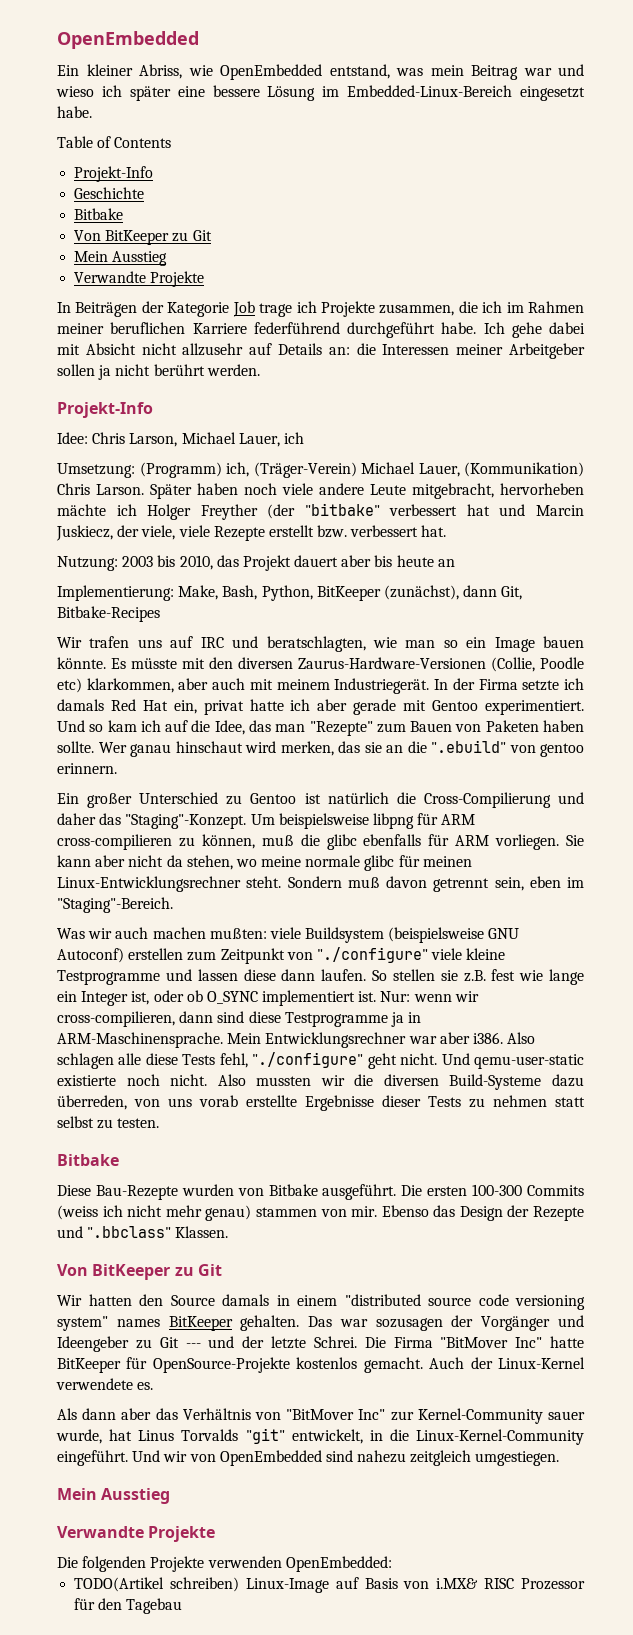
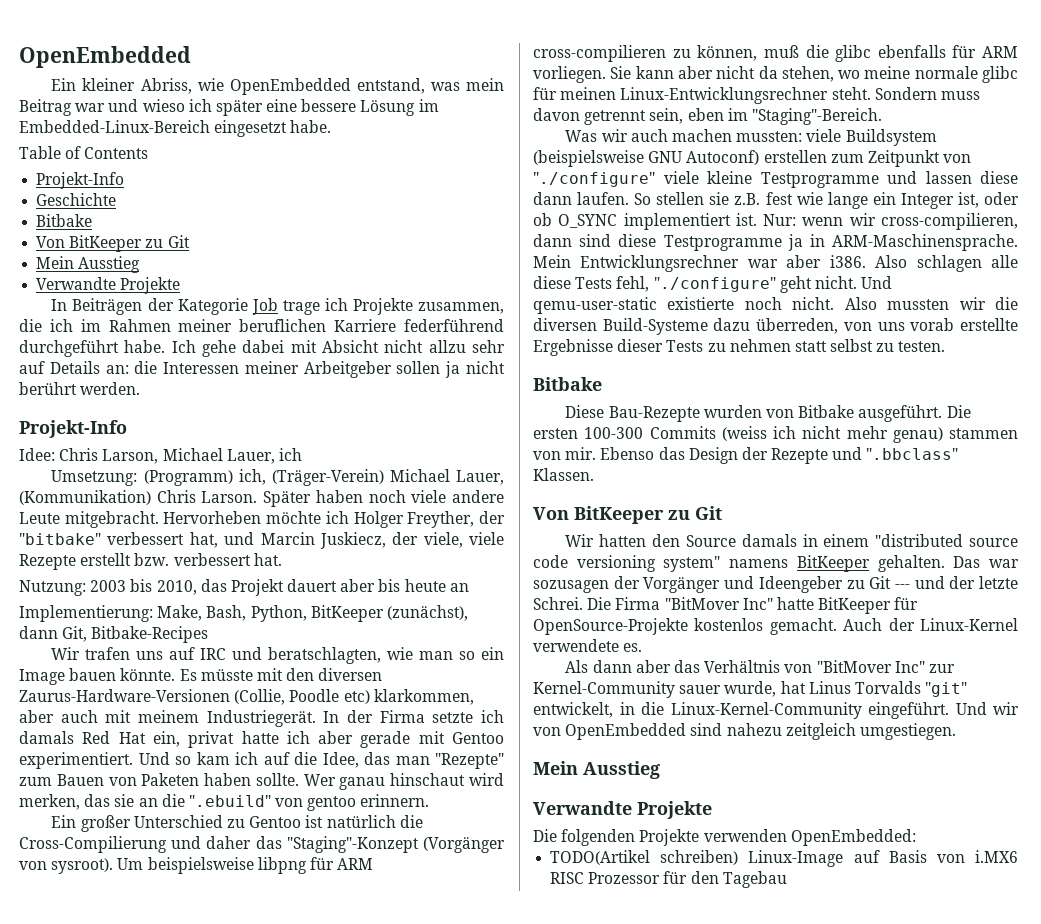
[182,343,244,356] allzusehr -> [428,340,505,353] allzu sehr
[412,483,584,499] [57,504,296,520] mitgebracht, hervorheben mächte ich Holger Freyther (der -> [64,511,506,528] mitgebracht. Hervorheben möchte ich Holger Freyther, der
[466,504,490,516] hat -> [189,532,218,548] hat,
[125,814,247,829] "Staging"-Konzept. -> [286,836,505,853] [19,858,114,874] "Staging"-Konzept (Vorgänger von sysroot).
[347,877,380,888] muß -> [940,91,980,100] muss
[209,928,267,939] mußten: -> [736,131,803,142] mussten:
[116,1319,160,1327] names -> [729,559,789,568] namens
[436,1578,479,1589] i.MX& -> [974,850,1018,863] i.MX6

